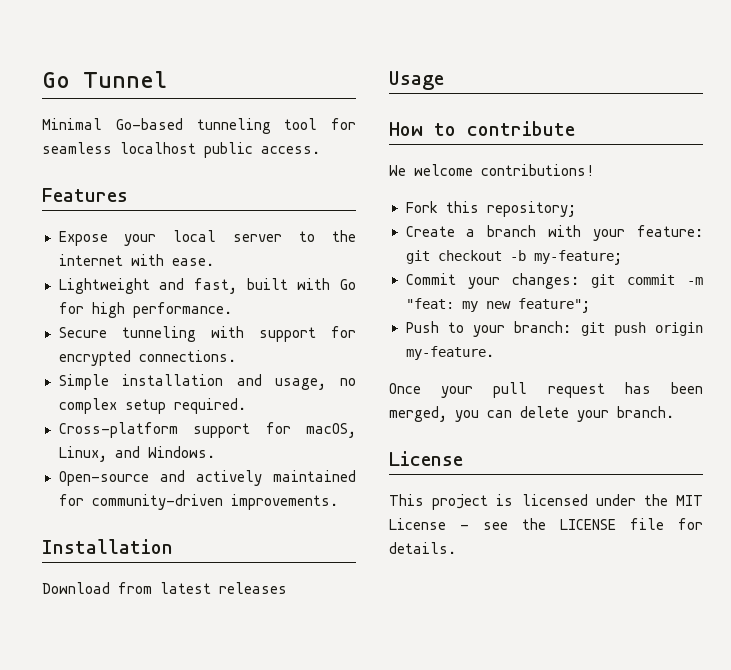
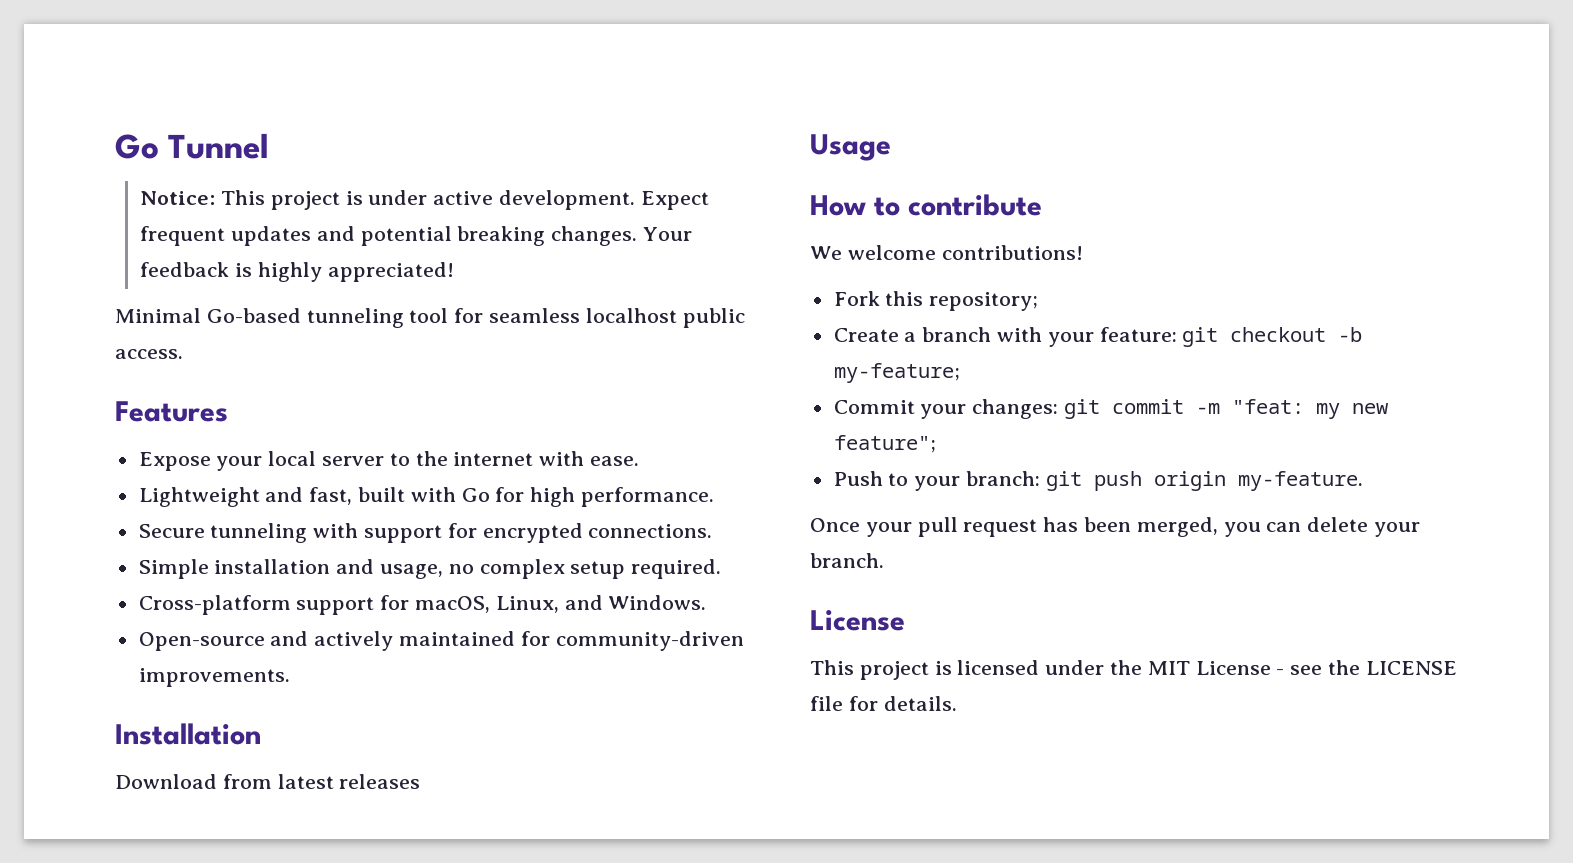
(167, 79) none -> [140,190,709,210] [140,226,693,246] [140,262,454,282] // Notice: This project is under active development. Expect frequent updates and potential breaking changes. Your feedback is highly appreciated!

